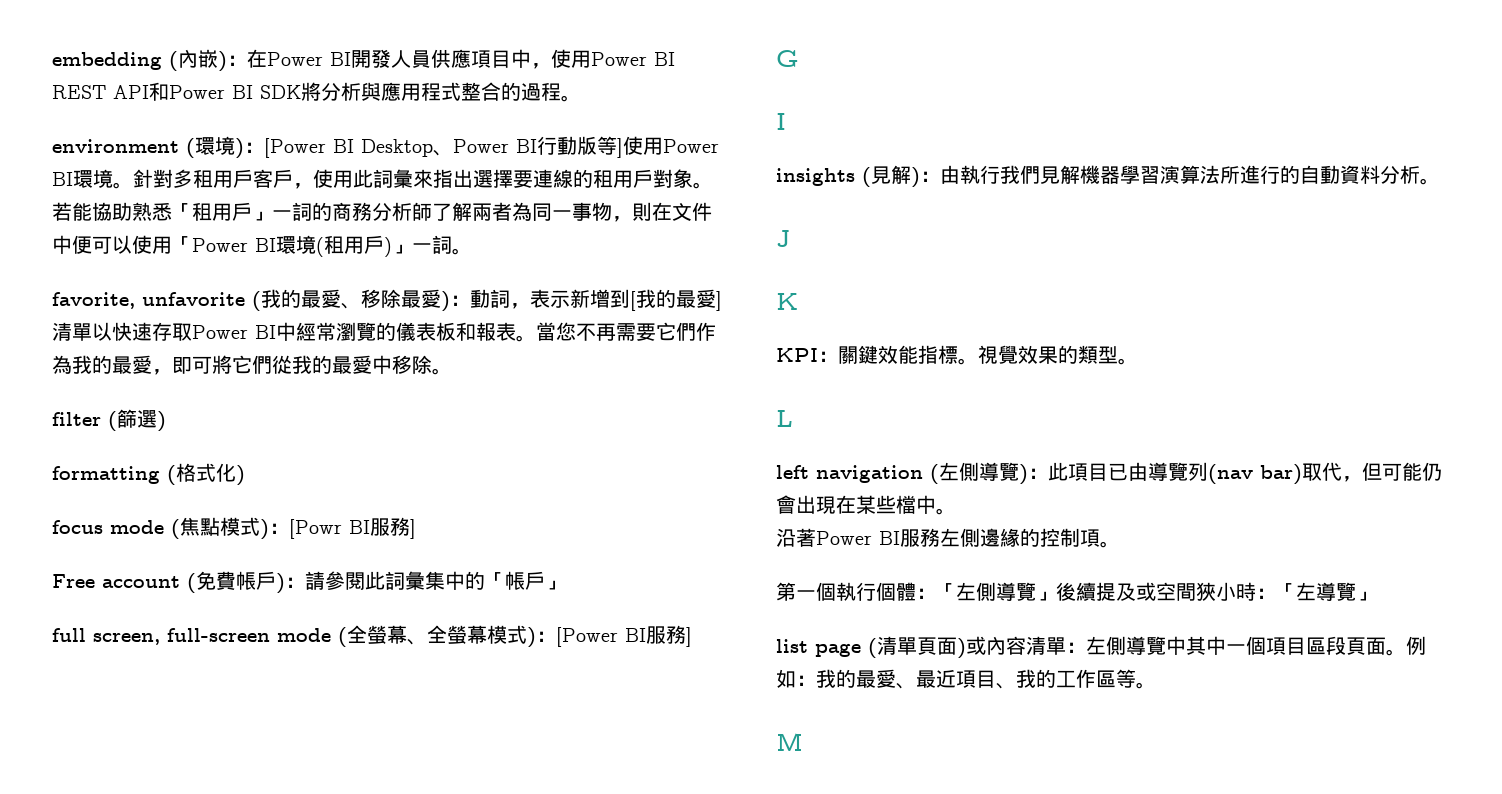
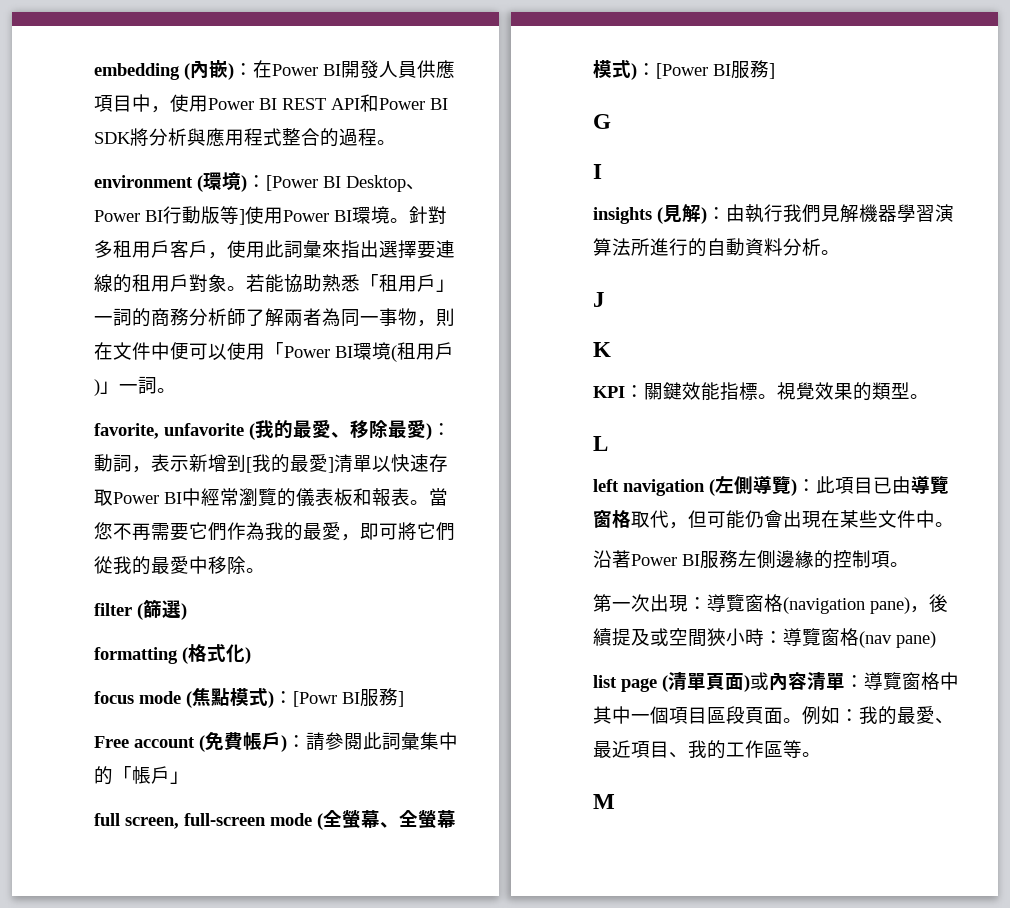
[1188,462,1302,485] 列(nav bar) -> [593,510,631,528] 窗格
[896,495,916,514] 檔 -> [878,510,916,528] 文件
[816,582,1056,601] 個執行個體：「左側導覽」 -> [631,594,929,614] 次出現：導覽窗格(navigation pane)，
[1276,582,1376,601] 「左導覽」 -> [783,628,936,648] 導覽窗格(nav pane)
[1086,636,1166,655] 左側導覽 -> [864,672,940,690] 導覽窗格

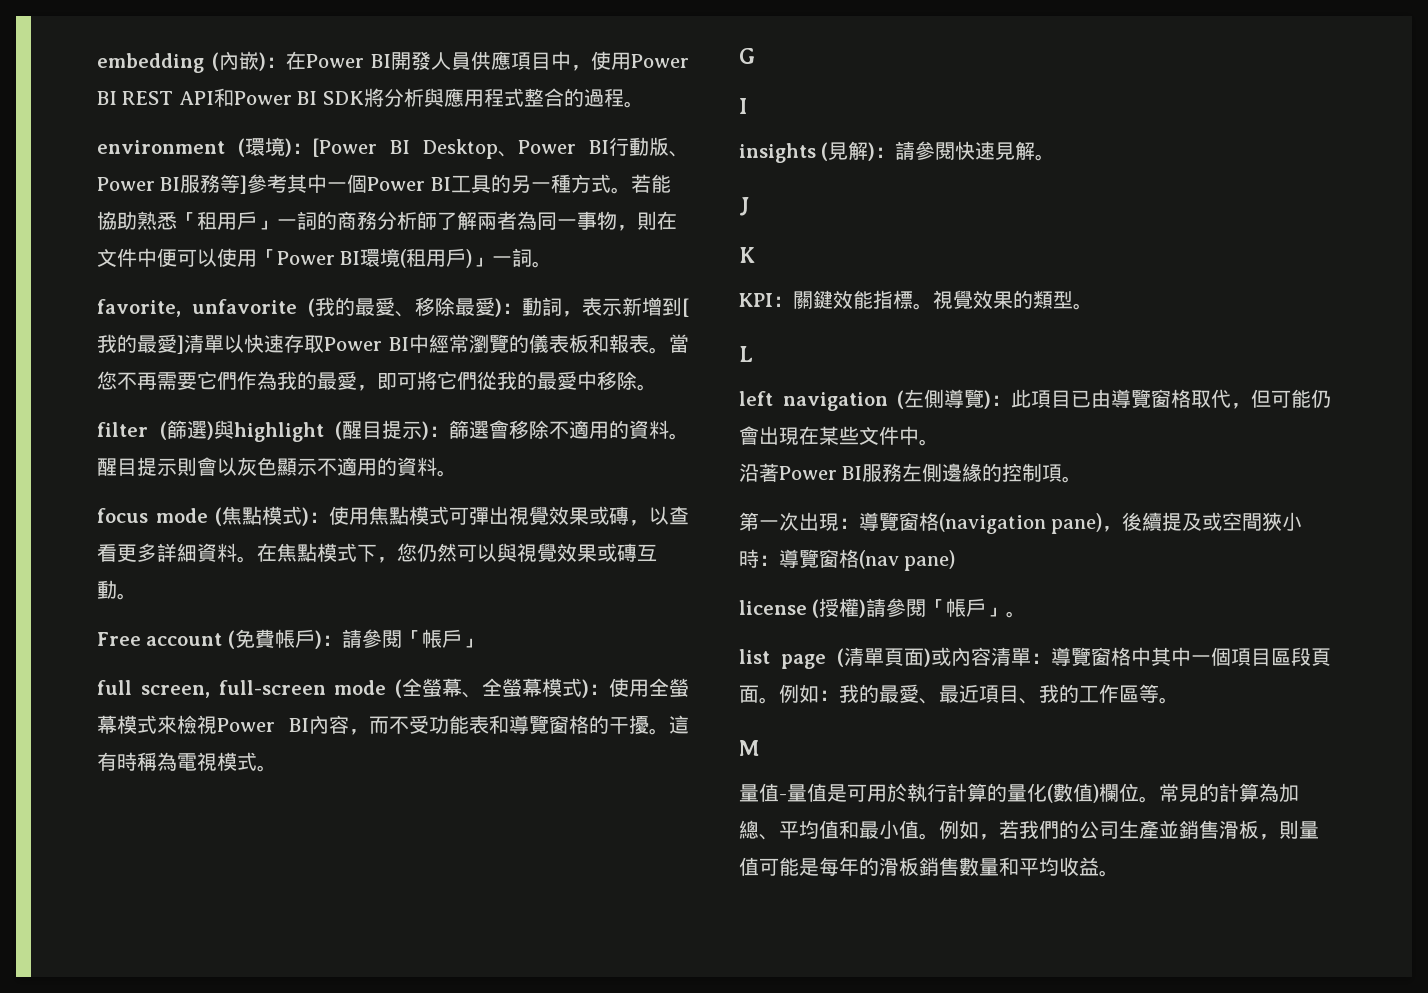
[220,206,447,225] [94,240,455,259] [94,274,227,293] 等]使用Power BI環境。針對多租用戶客戶，使用此詞彙來指出選擇要連線的租用戶對象 -> [669,151,689,157] [97,174,611,194] 、Power BI服務等]參考其中一個Power BI工具的另一種方式
[94,644,251,664] // formatting (格式化) -> [213,420,689,442] [97,457,457,477] 與highlight (醒目提示)：篩選會移除不適用的資料。醒目提示則會以灰色顯示不適用的資料。
[293,688,404,707] [Powr BI服務] -> [329,506,689,526] [97,543,657,563] [97,580,137,600] 使用焦點模式可彈出視覺效果或磚，以查看更多詳細資料。在焦點模式下，您仍然可以與視覺效果或磚互動。
[363,732,458,750] [94,766,113,785] 此詞彙集中的 -> (402, 639) none
[656,60,775,79] [Power BI服務] -> [609,678,689,697] [97,715,689,735] [97,752,277,772] 使用全螢幕模式來檢視Power BI內容，而不受功能表和導覽窗格的干擾。這有時稱為電視模式。
[726,204,954,223] [593,238,821,257] 由執行我們見解機器學習演算法所進行的自動資料分析 -> [895,141,1036,160] 請參閱快速見解
(936, 639) none -> [739,598,1027,618] // license (授權)請參閱「帳戶」。
(615, 801) none -> [739,783,1299,803] [739,820,1319,840] [739,857,1119,877] // 量值-量值是可用於執行計算的量化(數值)欄位。常見的計算為加總、平均值和最小值。例如，若我們的公司生產並銷售滑板，則量值可能是每年的滑板銷售數量和平均收益。

